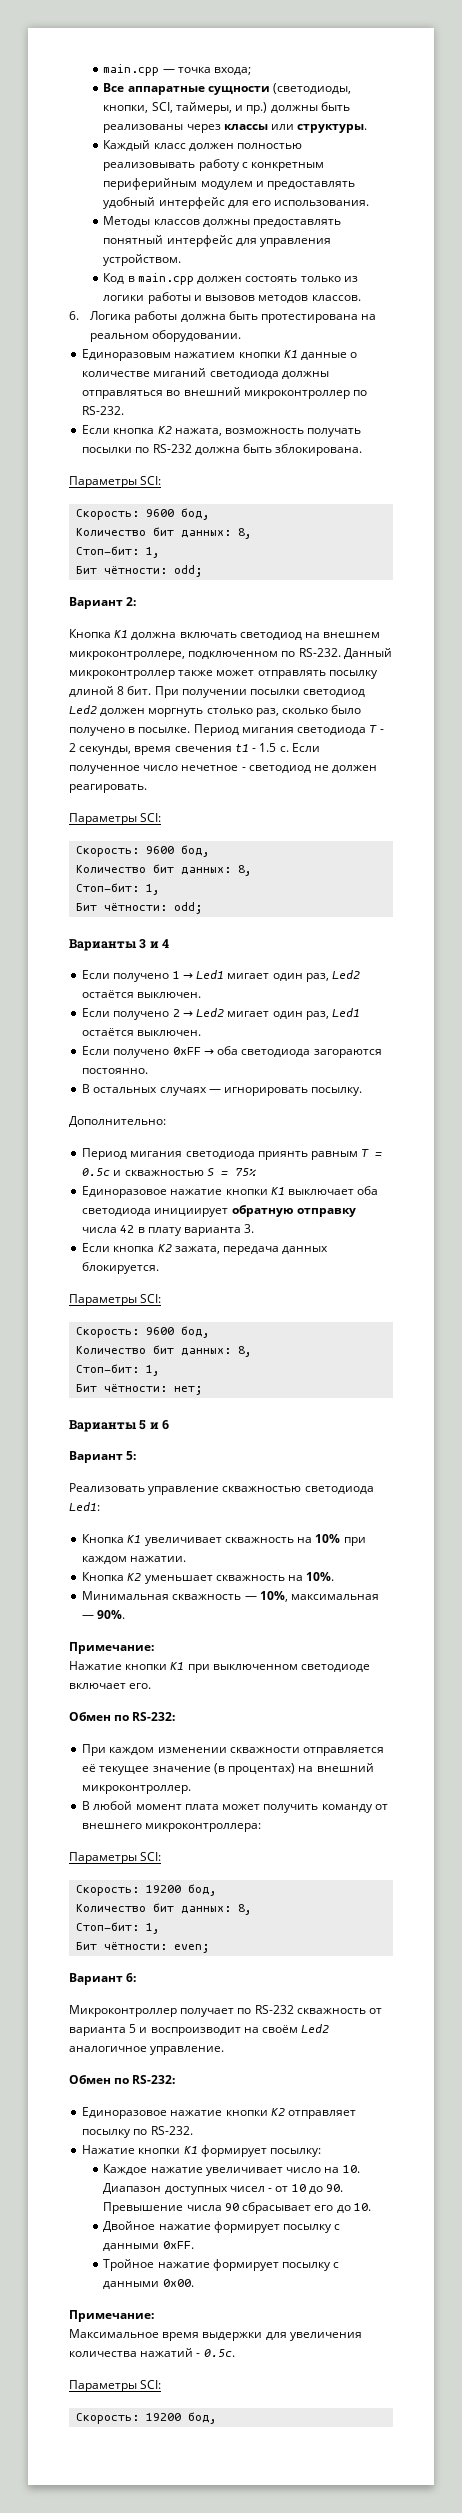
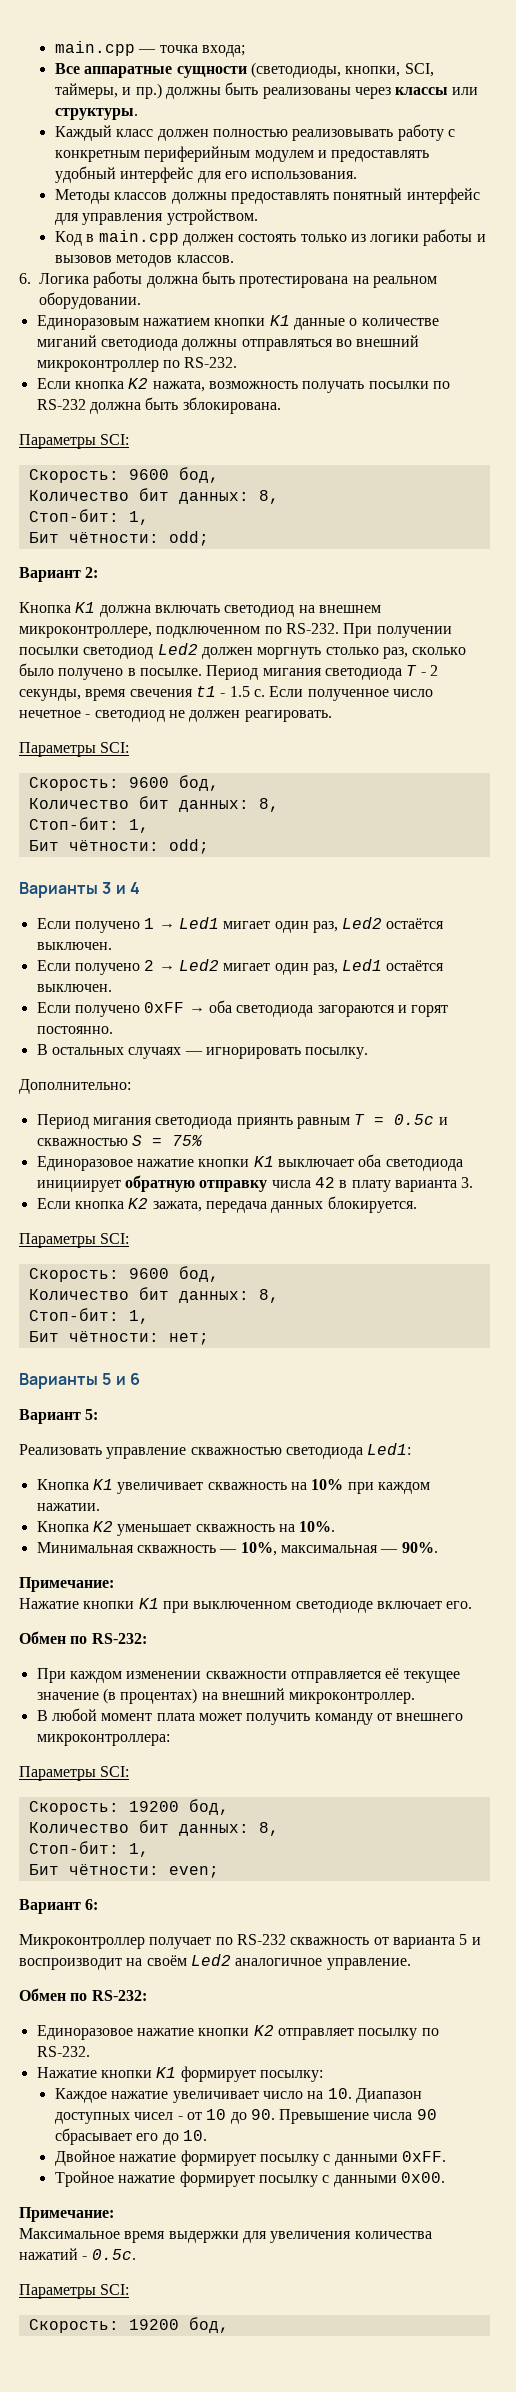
[343,648,392,659] [69,670,378,679] [69,686,152,697] Данный микроконтроллер также может отправлять посылку длиной 8 бит. -> (339, 628) none
(382, 1053) none -> [397,1005,449,1017] и горят

